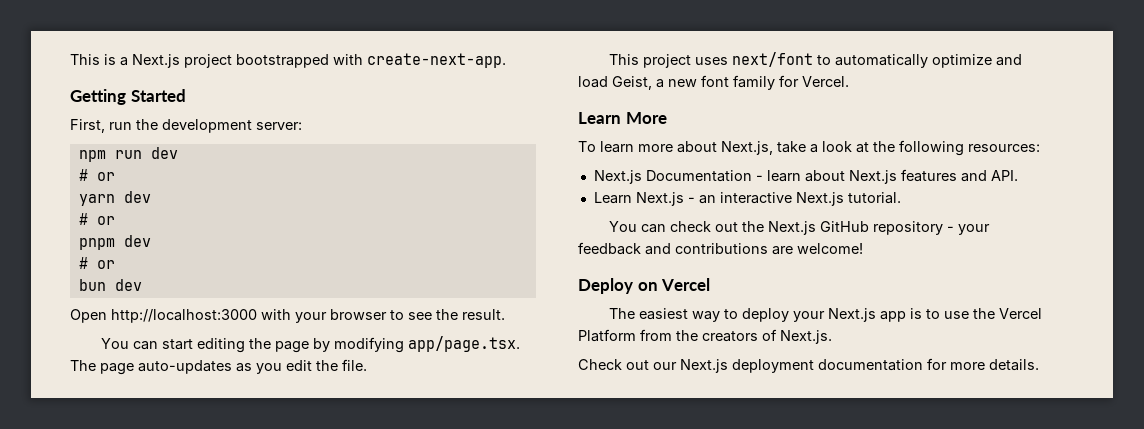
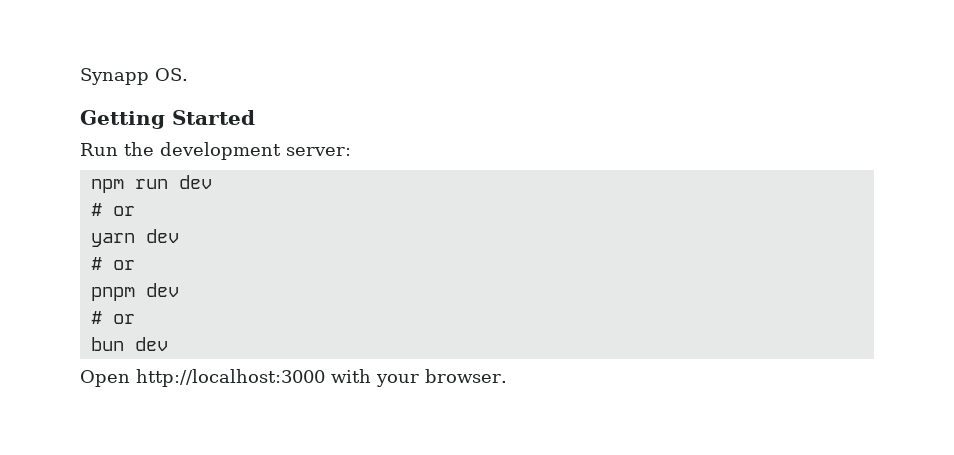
[70,53,506,68] This is a Next.js project bootstrapped with create-next-app. -> [80,68,188,85] Synapp OS.
[70,119,132,133] First, run -> [80,143,118,156] Run
[330,309,505,320] [101,336,521,353] [70,359,367,375] [609,52,1023,68] [578,75,849,90] [578,112,667,124] [578,140,1040,156] [593,169,1018,184] [593,192,901,206] [609,221,991,235] [578,242,863,255] [578,278,711,294] [609,308,1043,322] [578,329,832,344] [578,358,1039,373] browser to see the result. // You can start editing the page by modifying app/page.tsx. The page auto-updates as you edit the file. // This project uses next/font to automatically optimize and load Geist, a new font family for Vercel. // Learn More // To learn more about Next.js, take a look at the following resources: // Next.js Documentation - learn about Next.js features and API. // Learn Next.js - an interactive Next.js tutorial. // You can check out the Next.js GitHub repository - your feedback and contributions are welcome! // Deploy on Vercel // The easiest way to deploy your Next.js app is to use the Vercel Platform from the creators of Next.js. // Check out our Next.js deployment documentation for more details. -> [425,369,507,383] browser.

